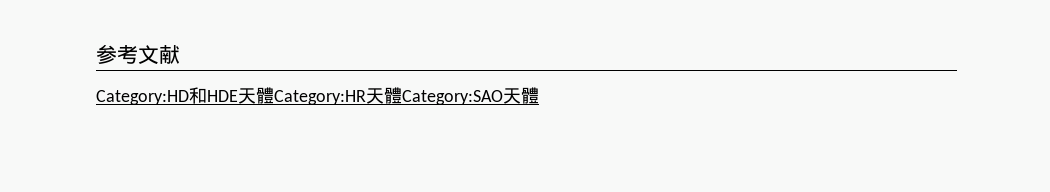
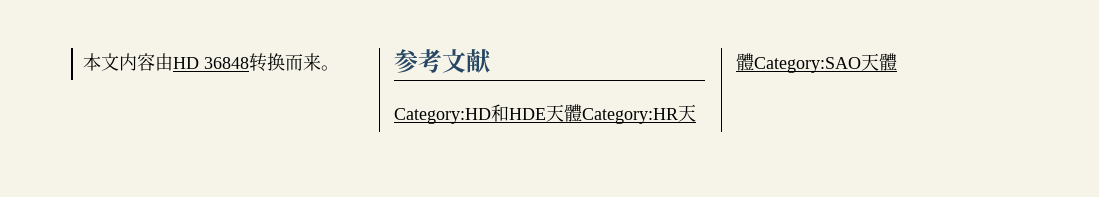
(96, 54) none -> [83,53,340,72] 本文内容由HD 36848转换而来。 //

